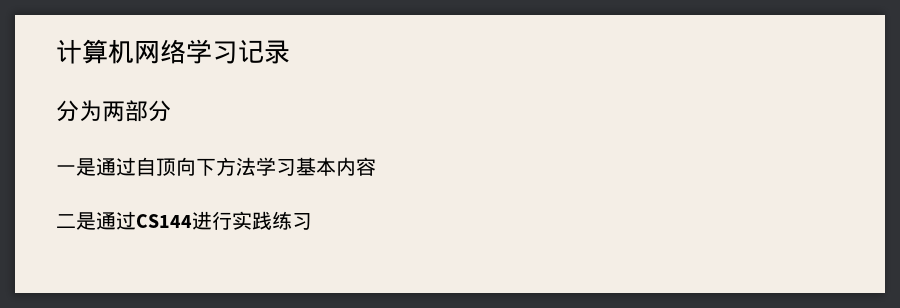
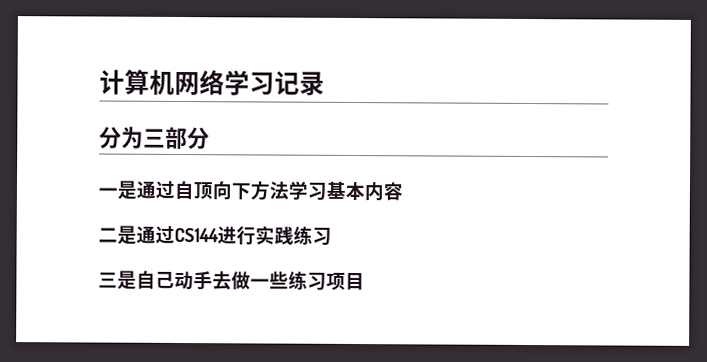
[102,101,125,122] 两 -> [143,128,166,148] 三
(312, 221) none -> [98,270,365,291] // 三是自己动手去做一些练习项目

